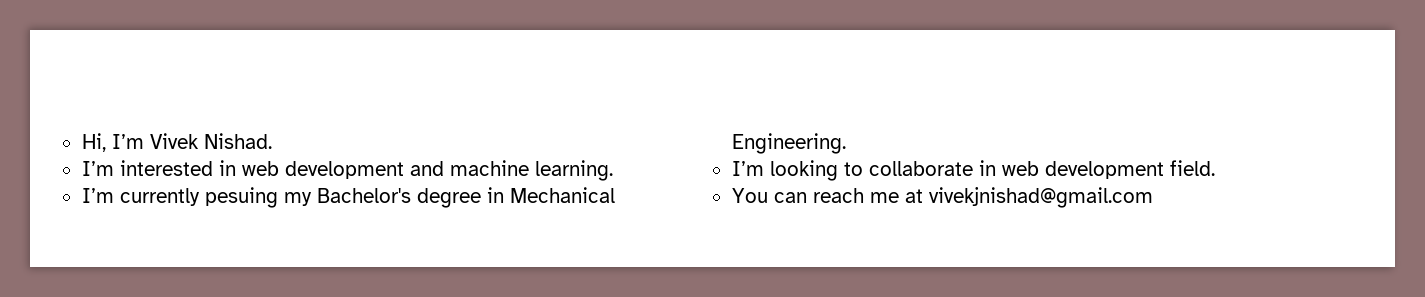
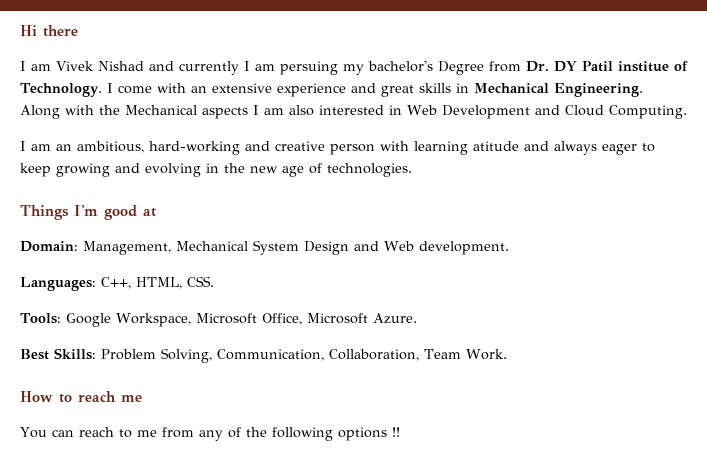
[81,133,272,152] [81,160,613,181] [81,187,615,208] [731,133,846,154] [731,160,1215,181] [731,187,1153,208] Hi, I’m Vivek Nishad. // I’m interested in web development and machine learning. // I’m currently pesuing my Bachelor's degree in Mechanical Engineering. // I’m looking to collaborate in web development field. // You can reach me at vivekjnishad@gmail.com -> [20,25,78,37] [20,60,688,75] [20,83,643,97] [20,105,687,119] [20,141,655,155] [20,163,412,177] [20,205,156,220] [20,240,509,255] [20,276,214,291] [20,313,417,327] [20,348,507,363] [20,391,142,403] [20,427,400,441] Hi there // I am Vivek Nishad and currently I am persuing my bachelor's Degree from Dr. DY Patil institue of Technology. I come with an extensive experience and great skills in Mechanical Engineering. Along with the Mechanical aspects I am also interested in Web Development and Cloud Computing. // I am an ambitious, hard-working and creative person with learning atitude and always eager to keep growing and evolving in the new age of technologies. // Things I'm good at // Domain: Management, Mechanical System Design and Web development. // Languages: C++, HTML, CSS. // Tools: Google Workspace, Microsoft Office, Microsoft Azure. // Best Skills: Problem Solving, Communication, Collaboration, Team Work. // How to reach me // You can reach to me from any of the following options !!

